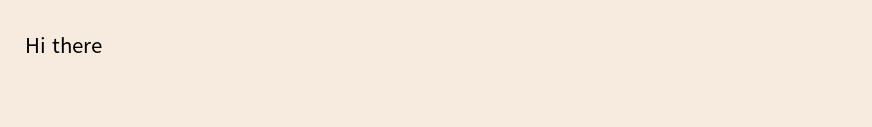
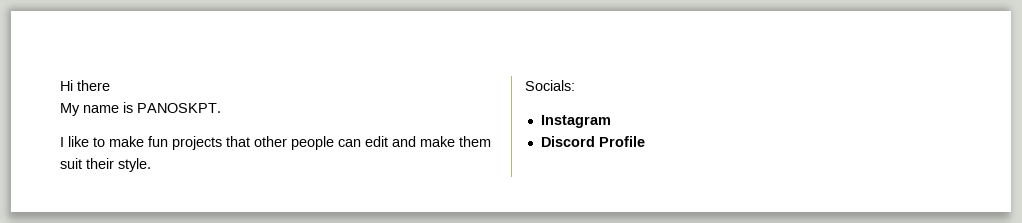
(102, 45) none -> [60,102,221,116] [60,136,491,150] [60,158,151,172] [525,80,575,91] [540,115,611,128] [540,136,645,147] // My name is PANOSKPT. // I like to make fun projects that other people can edit and make them suit their style. // Socials: // Instagram // Discord Profile

